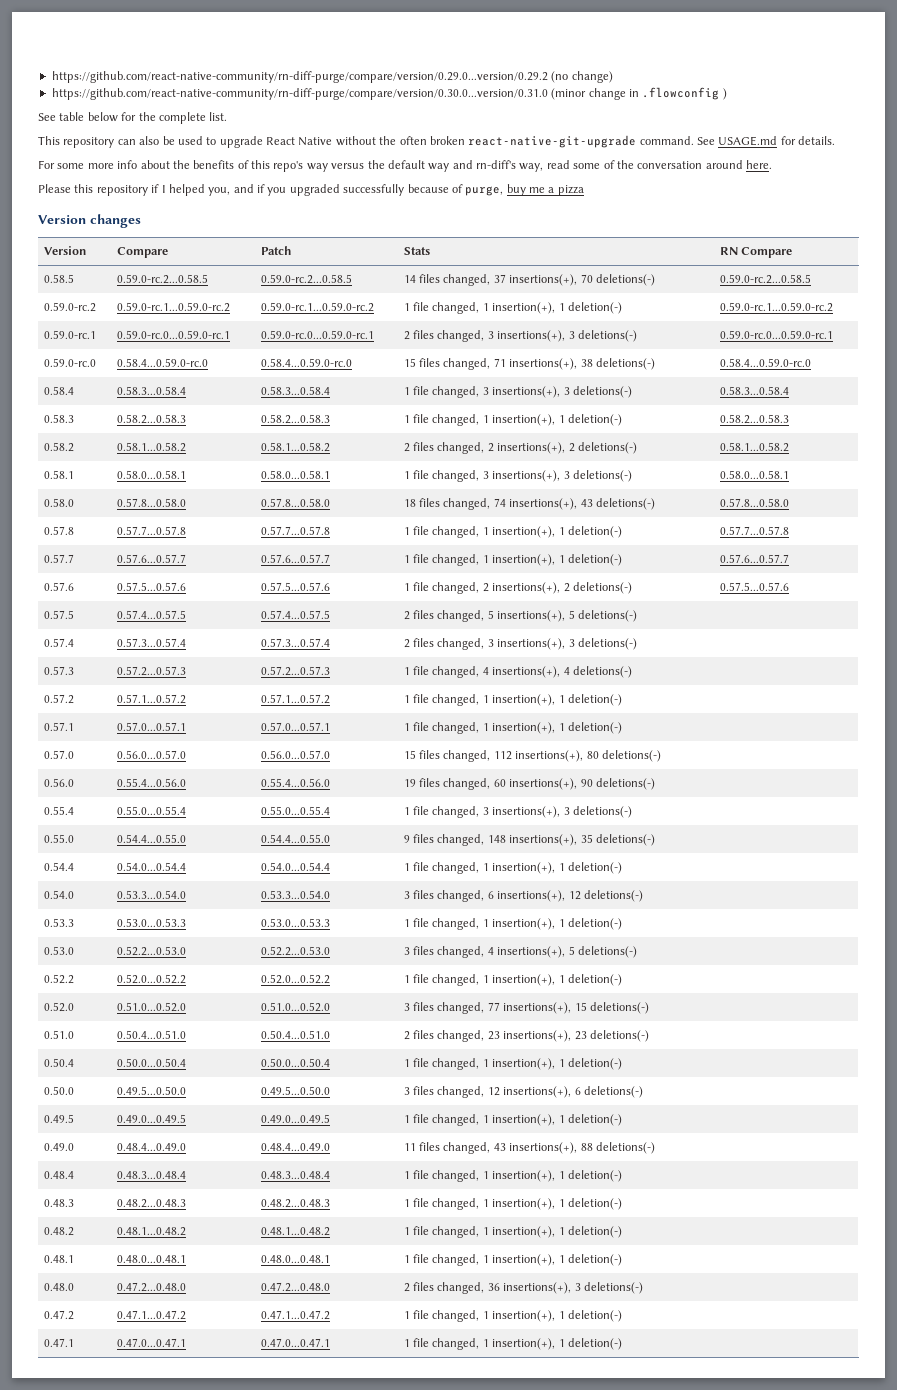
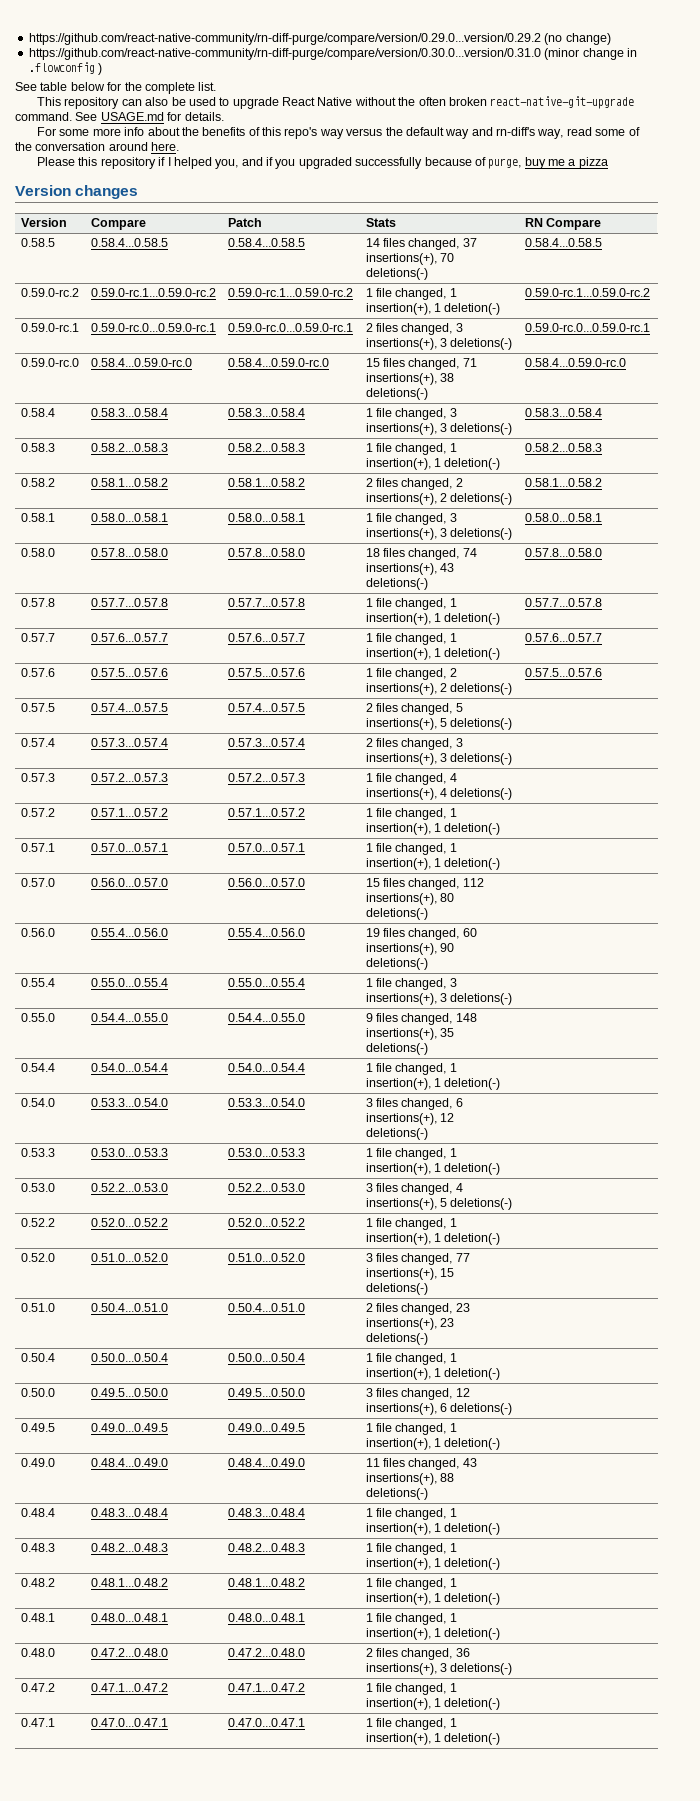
[116,274,208,284] [260,274,352,284] 0.59.0-rc.2...0.58.5 | 0.59.0-rc.2...0.58.5 -> [90,238,168,247] [227,238,305,247] 0.58.4...0.58.5 | 0.58.4...0.58.5
[719,274,811,284] 0.59.0-rc.2...0.58.5 -> [524,238,602,247] 0.58.4...0.58.5

